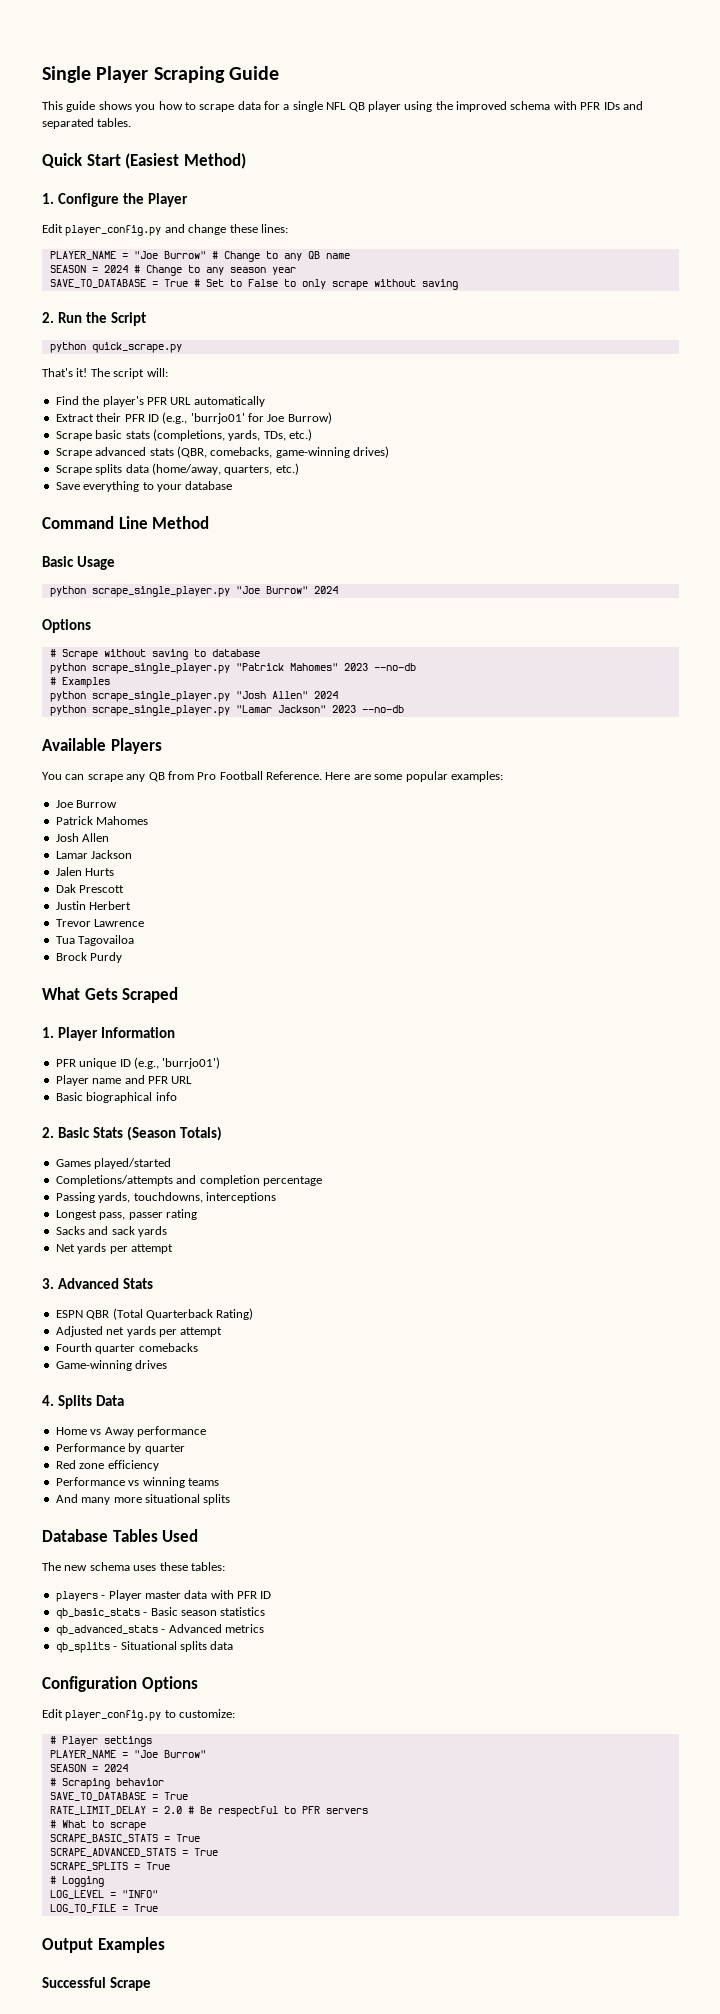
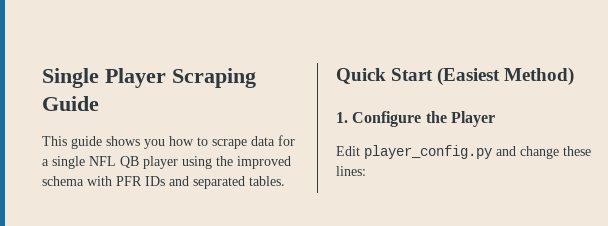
[49,251,350,262] [49,265,296,276] [49,279,458,290] [42,312,146,326] [49,342,182,353] [42,368,168,379] [55,396,265,407] [55,412,332,424] [55,429,312,441] [55,446,389,458] [55,463,299,475] [55,481,233,492] [42,516,210,529] [42,556,115,570] [49,586,338,597] [42,619,91,633] [49,649,260,660] [49,663,416,674] [49,677,110,688] [49,691,338,702] [49,705,404,716] [42,738,162,754] [42,771,503,782] [55,800,118,808] [55,816,149,825] [55,833,110,842] [55,850,133,859] [55,867,115,876] [55,884,125,893] [55,901,132,910] [55,919,145,927] [55,935,135,946] [55,952,123,963] [42,987,179,1003] [42,1027,175,1041] [55,1057,221,1069] [55,1075,193,1086] [55,1092,177,1103] [42,1126,222,1141] [55,1158,172,1169] [55,1175,322,1186] [55,1192,276,1203] [55,1209,197,1220] [55,1226,167,1237] [55,1243,173,1254] [42,1278,153,1289] [55,1308,254,1320] [55,1326,223,1337] [55,1343,198,1354] [55,1360,168,1371] [42,1395,124,1409] [55,1426,206,1437] [55,1443,185,1454] [55,1460,159,1471] [55,1477,219,1488] [55,1494,231,1505] [42,1529,199,1542] [42,1562,225,1571] [55,1590,272,1602] [55,1607,266,1619] [55,1624,264,1636] [55,1641,234,1653] [42,1676,198,1692] [42,1709,236,1721] [49,1736,152,1747] [49,1750,206,1759] [49,1764,128,1772] [49,1778,164,1789] [49,1792,188,1801] [49,1806,368,1817] [49,1820,146,1831] [49,1834,200,1843] [49,1848,218,1857] [49,1862,170,1871] [49,1876,104,1887] [49,1890,158,1899] [49,1904,158,1913] [42,1937,165,1953] [42,1977,151,1991] // PLAYER_NAME = "Joe Burrow" # Change to any QB name // SEASON = 2024 # Change to any season year // SAVE_TO_DATABASE = True # Set to False to only scrape without saving // 2. Run the Script // python quick_scrape.py // That's it! The script will: // Find the player's PFR URL automatically // Extract their PFR ID (e.g., 'burrjo01' for Joe Burrow) // Scrape basic stats (completions, yards, TDs, etc.) // Scrape advanced stats (QBR, comebacks, game-winning drives) // Scrape splits data (home/away, quarters, etc.) // Save everything to your database // Command Line Method // Basic Usage // python scrape_single_player.py "Joe Burrow" 2024 // Options // # Scrape without saving to database // python scrape_single_player.py "Patrick Mahomes" 2023 --no-db // # Examples // python scrape_single_player.py "Josh Allen" 2024 // python scrape_single_player.py "Lamar Jackson" 2023 --no-db // Available Players // You can scrape any QB from Pro Football Reference. Here are some popular examples: // Joe Burrow // Patrick Mahomes // Josh Allen // Lamar Jackson // Jalen Hurts // Dak Prescott // Justin Herbert // Trevor Lawrence // Tua Tagovailoa // Brock Purdy // What Gets Scraped // 1. Player Information // PFR unique ID (e.g., 'burrjo01') // Player name and PFR URL // Basic biographical info // 2. Basic Stats (Season Totals) // Games played/started // Completions/attempts and completion percentage // Passing yards, touchdowns, interceptions // Longest pass, passer rating // Sacks and sack yards // Net yards per attempt // 3. Advanced Stats // ESPN QBR (Total Quarterback Rating) // Adjusted net yards per attempt // Fourth quarter comebacks // Game-winning drives // 4. Splits Data // Home vs Away performance // Performance by quarter // Red zone efficiency // Performance vs winning teams // And many more situational splits // Database Tables Used // The new schema uses these tables: // players - Player master data with PFR ID // qb_basic_stats - Basic season statistics // qb_advanced_stats - Advanced metrics // qb_splits - Situational splits data // Configuration Options // Edit player_config.py to customize: // # Player settings // PLAYER_NAME = "Joe Burrow" // SEASON = 2024 // # Scraping behavior // SAVE_TO_DATABASE = True // RATE_LIMIT_DELAY = 2.0 # Be respectful to PFR servers // # What to scrape // SCRAPE_BASIC_STATS = True // SCRAPE_ADVANCED_STATS = True // SCRAPE_SPLITS = True // # Logging // LOG_LEVEL = "INFO" // LOG_TO_FILE = True // Output Examples // Successful Scrape -> (366, 171) none

